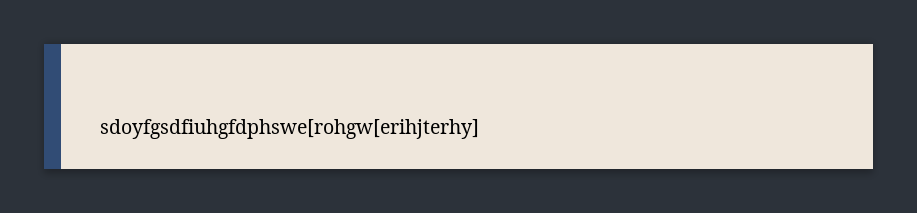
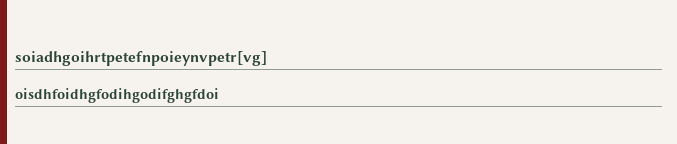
[100,119,479,139] sdoyfgsdfiuhgfdphswe[rohgw[erihjterhy] -> [15,51,267,66] [15,88,219,103] soiadhgoihrtpetefnpoieynvpetr[vg] // oisdhfoidhgfodihgodifghgfdoi

